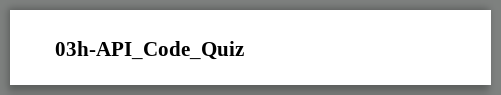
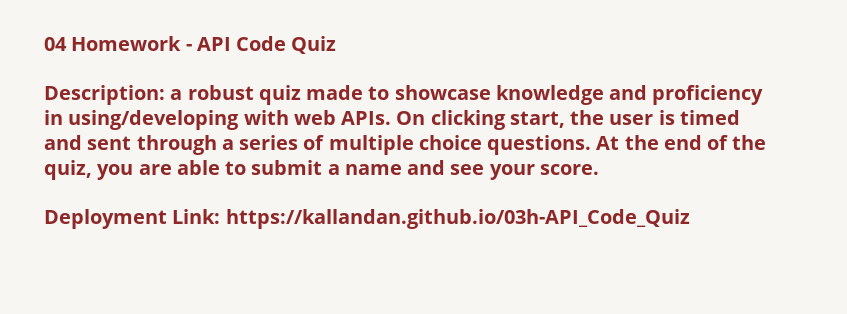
[55,41,244,60] 03h-API_Code_Quiz -> [44,36,337,54] [44,85,764,105] [44,110,740,130] [44,135,767,155] [44,160,599,180] [44,209,690,229] 04 Homework - API Code Quiz // Description: a robust quiz made to showcase knowledge and proficiency in using/developing with web APIs. On clicking start, the user is timed and sent through a series of multiple choice questions. At the end of the quiz, you are able to submit a name and see your score. // Deployment Link: https://kallandan.github.io/03h-API_Code_Quiz

